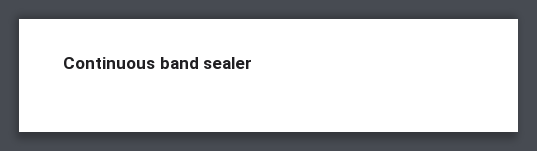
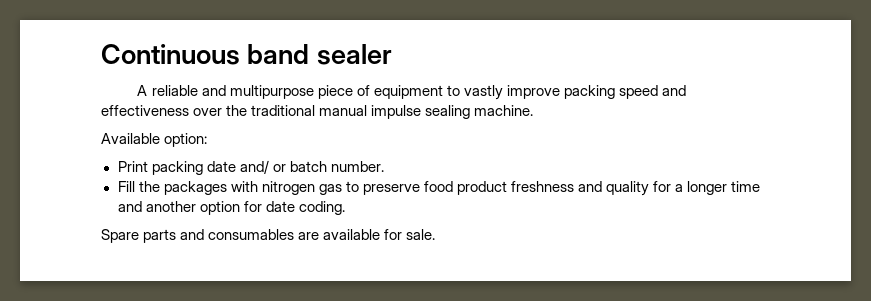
(253, 63) none -> [137,85,687,100] [101,105,534,119] [101,133,208,147] [117,160,384,175] [117,181,761,196] [117,201,345,215] [101,229,436,243] // A reliable and multipurpose piece of equipment to vastly improve packing speed and effectiveness over the traditional manual impulse sealing machine. // Available option: // Print packing date and/ or batch number. // Fill the packages with nitrogen gas to preserve food product freshness and quality for a longer time and another option for date coding. // Spare parts and consumables are available for sale.

